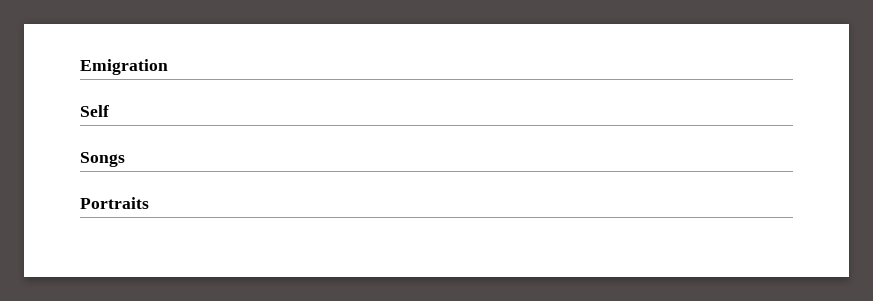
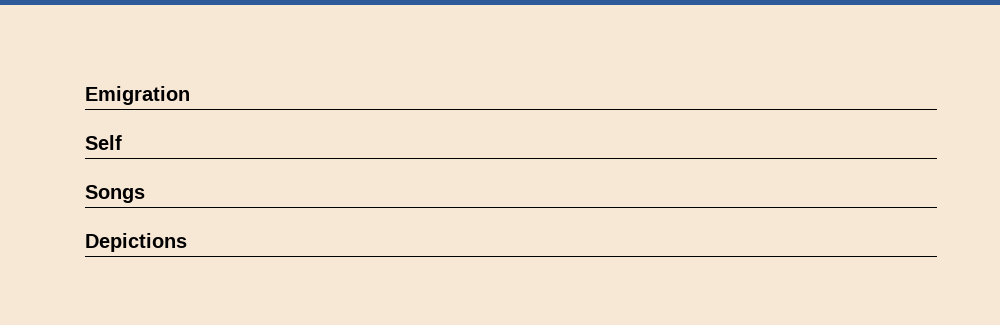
[80,197,149,209] Portraits -> [85,233,187,252] Depictions

